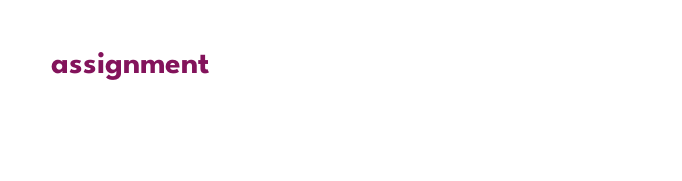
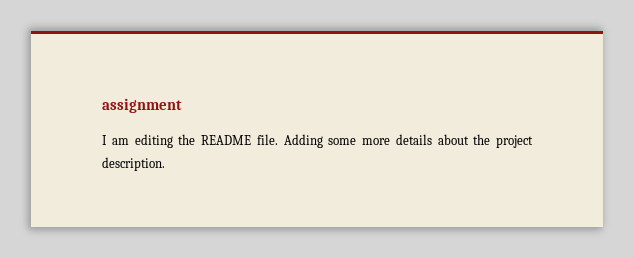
(209, 66) none -> [102,134,533,148] [102,157,165,171] // I am editing the README file. Adding some more details about the project description.

